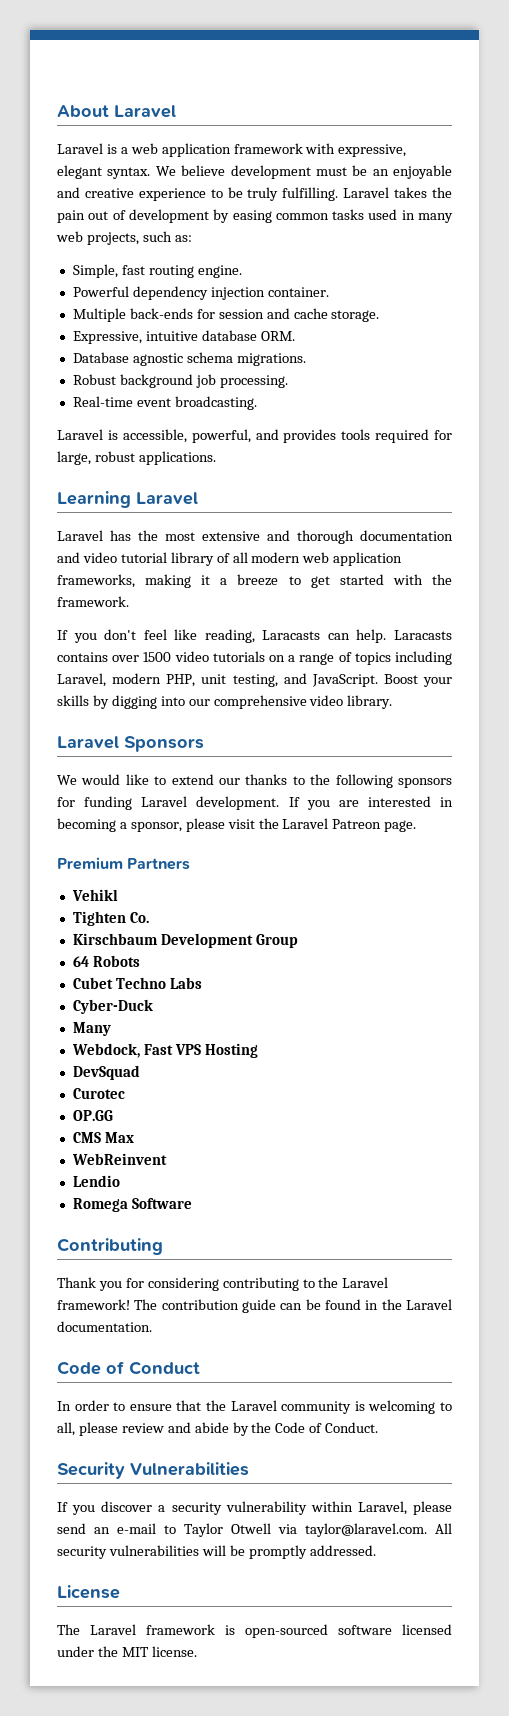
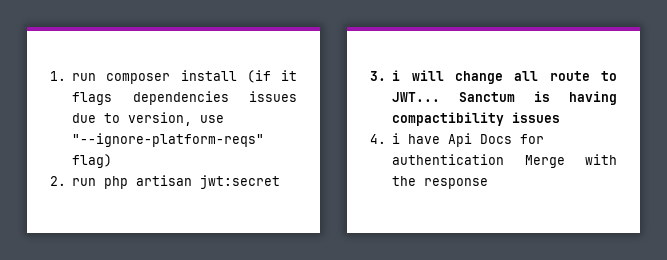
[57,105,176,118] [57,143,407,157] [57,165,452,179] [57,187,453,201] [57,209,454,223] [56,231,192,245] [72,264,242,278] [72,286,329,300] [72,308,380,322] [72,330,295,344] [72,352,306,366] [72,374,288,388] [72,396,257,410] [57,429,452,443] [57,451,216,465] [57,491,198,508] [57,530,453,544] [57,552,403,566] [57,574,452,588] [57,596,129,607] [57,629,452,643] [57,651,452,665] [57,673,452,687] [57,695,393,709] [57,736,204,752] [57,774,452,788] [57,796,453,810] [57,818,417,832] [57,857,191,870] [71,889,118,901] [72,911,149,926] [72,933,298,948] [72,955,140,967] [72,977,202,989] [72,999,153,1014] [72,1022,111,1036] [71,1043,258,1058] [72,1065,140,1080] [72,1088,125,1099] [72,1110,113,1121] [72,1132,134,1143] [71,1153,167,1165] [72,1175,120,1187] [72,1198,192,1212] [57,1238,163,1255] [57,1277,389,1291] [57,1299,452,1313] [57,1321,152,1332] [57,1361,200,1375] [57,1400,453,1414] [57,1422,379,1436] [57,1462,249,1479] [57,1501,452,1515] [57,1523,452,1537] [57,1545,376,1559] [57,1585,120,1599] [57,1624,452,1638] [57,1646,197,1657] About Laravel // Laravel is a web application framework with expressive, elegant syntax. We believe development must be an enjoyable and creative experience to be truly fulfilling. Laravel takes the pain out of development by easing common tasks used in many web projects, such as: // Simple, fast routing engine. // Powerful dependency injection container. // Multiple back-ends for session and cache storage. // Expressive, intuitive database ORM. // Database agnostic schema migrations. // Robust background job processing. // Real-time event broadcasting. // Laravel is accessible, powerful, and provides tools required for large, robust applications. // Learning Laravel // Laravel has the most extensive and thorough documentation and video tutorial library of all modern web application frameworks, making it a breeze to get started with the framework. // If you don't feel like reading, Laracasts can help. Laracasts contains over 1500 video tutorials on a range of topics including Laravel, modern PHP, unit testing, and JavaScript. Boost your skills by digging into our comprehensive video library. // Laravel Sponsors // We would like to extend our thanks to the following sponsors for funding Laravel development. If you are interested in becoming a sponsor, please visit the Laravel Patreon page. // Premium Partners // Vehikl // Tighten Co. // Kirschbaum Development Group // 64 Robots // Cubet Techno Labs // Cyber-Duck // Many // Webdock, Fast VPS Hosting // DevSquad // Curotec // OP.GG // CMS Max // WebReinvent // Lendio // Romega Software // Contributing // Thank you for considering contributing to the Laravel framework! The contribution guide can be found in the Laravel documentation. // Code of Conduct // In order to ensure that the Laravel community is welcoming to all, please review and abide by the Code of Conduct. // Security Vulnerabilities // If you discover a security vulnerability within Laravel, please send an e-mail to Taylor Otwell via taylor@laravel.com. All security vulnerabilities will be promptly addressed. // License // The Laravel framework is open-sourced software licensed under the MIT license. -> [50,70,297,84] [72,91,297,105] [72,112,225,126] [72,133,265,147] [72,154,113,168] [50,175,281,189] [370,70,617,84] [392,91,617,105] [392,112,561,126] [370,133,545,147] [392,154,617,168] [392,176,489,189] 1. run composer install (if it flags dependencies issues due to version, use "--ignore-platform-reqs" flag) // 2. run php artisan jwt:secret // 3. i will change all route to JWT... Sanctum is having compactibility issues // 4. i have Api Docs for authentication Merge with the response

